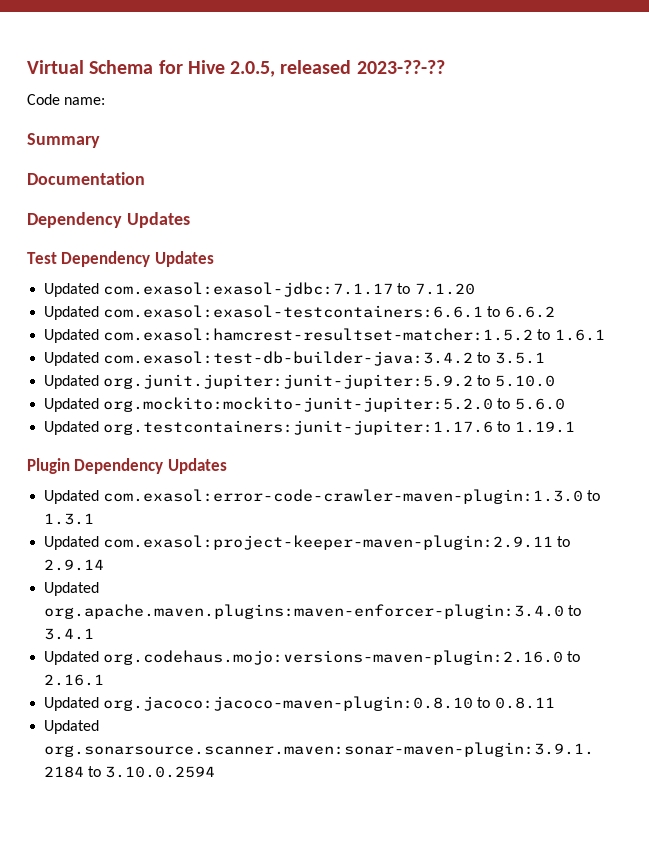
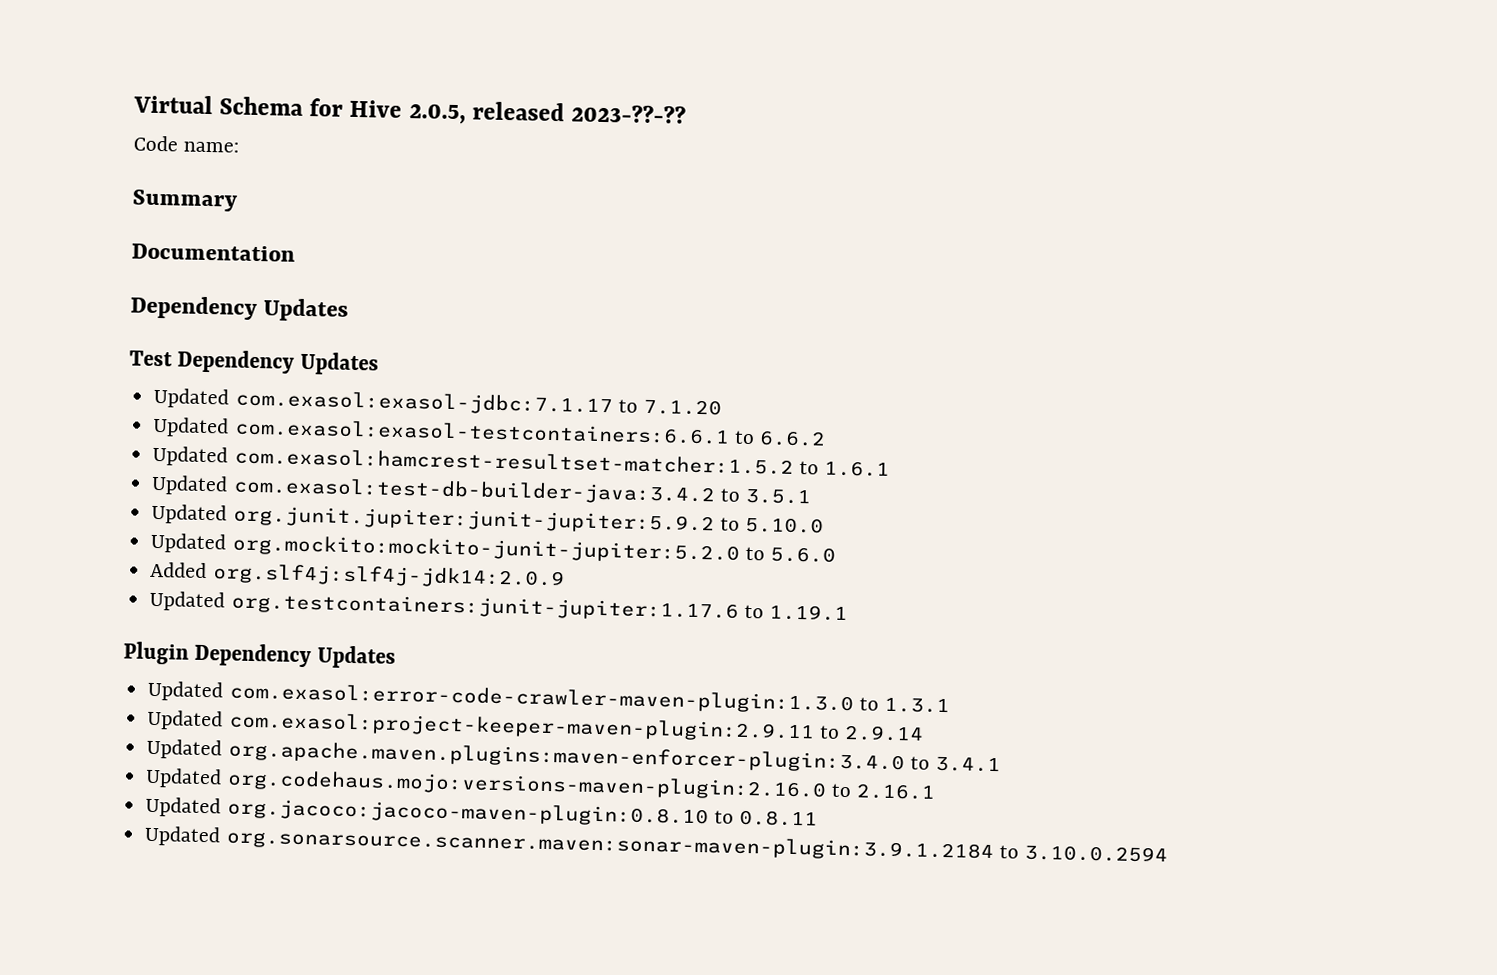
(565, 404) none -> [150,561,565,590] // Added org.slf4j:slf4j-jdk14:2.0.9

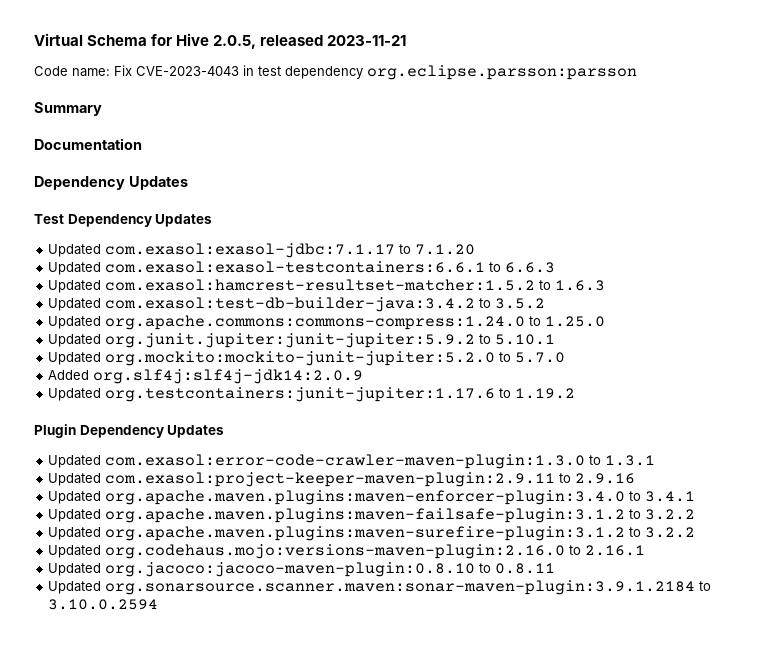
[570,103,686,124] 2023-??-?? -> [327,35,407,46] 2023-11-21
(240, 147) none -> [114,65,637,80] Fix CVE-2023-4043 in test dependency org.eclipse.parsson:parsson
[758,430,826,447] 6.6.2 -> [505,262,556,273] 6.6.3
[823,460,890,477] 1.6.1 -> [555,280,606,291] 1.6.3
[744,488,811,505] 3.5.1 -> [495,298,546,309] [48,315,606,330] 3.5.2 // Updated org.apache.commons:commons-compress:1.24.0 to 1.25.0
[744,516,824,534] 5.10.0 -> [495,334,556,345] 5.10.1
[769,546,836,563] 5.6.0 -> [515,352,566,363] 5.7.0
[768,604,848,622] 1.19.1 -> [515,388,576,399] 1.19.2
[843,724,924,742] 2.9.14 -> [575,473,636,484] 2.9.16
(1001, 764) none -> [48,508,696,523] [48,526,696,541] // Updated org.apache.maven.plugins:maven-failsafe-plugin:3.1.2 to 3.2.2 // Updated org.apache.maven.plugins:maven-surefire-plugin:3.1.2 to 3.2.2

